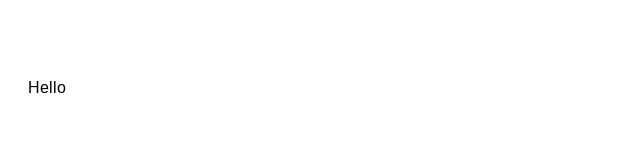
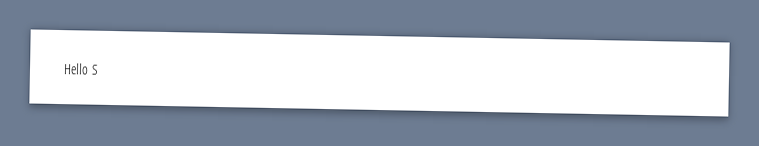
(66, 87) none -> [90,64,99,75] S

